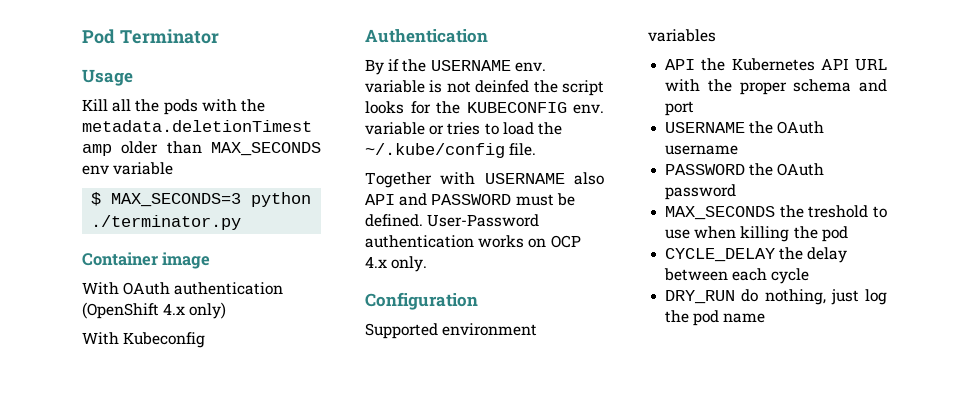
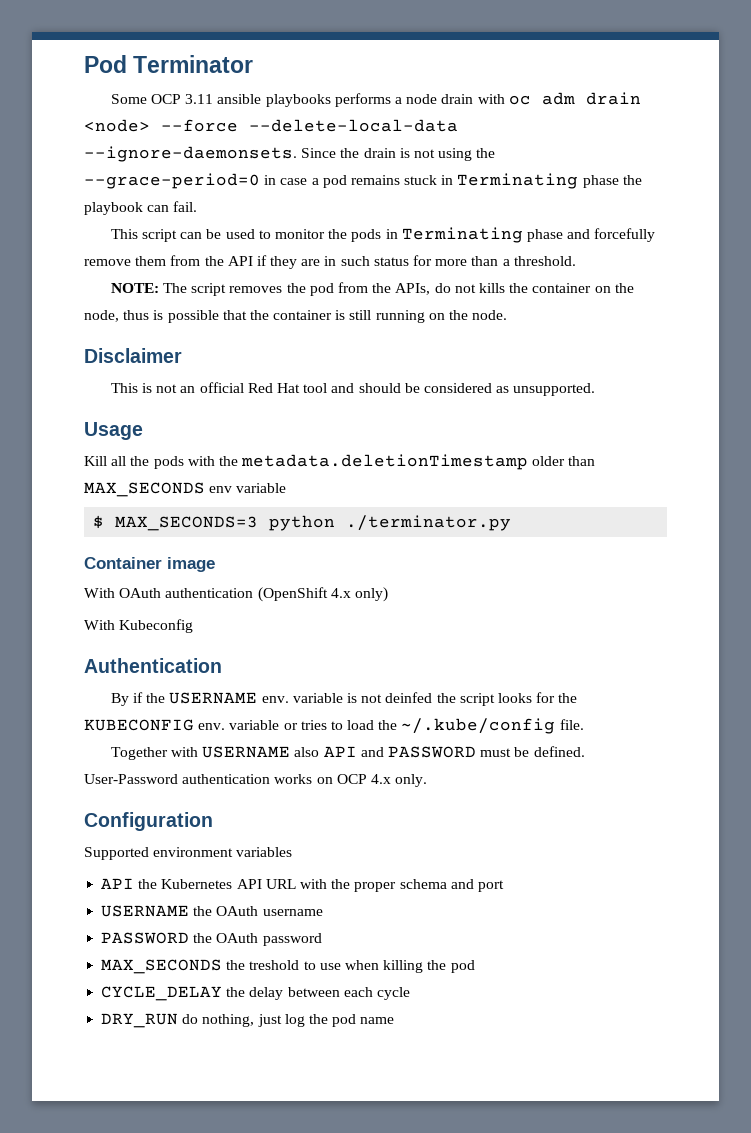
(219, 36) none -> [110,92,641,107] [84,119,458,132] [84,146,496,162] [84,173,642,189] [84,201,198,215] [110,227,656,243] [84,255,576,269] [110,282,634,296] [84,310,508,323] [84,348,182,363] [110,382,596,396] // Some OCP 3.11 ansible playbooks performs a node drain with oc adm drain <node> --force --delete-local-data --ignore-daemonsets. Since the drain is not using the --grace-period=0 in case a pod remains stuck in Terminating phase the playbook can fail. // This script can be used to monitor the pods in Terminating phase and forcefully remove them from the API if they are in such status for more than a threshold. // NOTE: The script removes the pod from the APIs, do not kills the container on the node, thus is possible that the container is still running on the node. // Disclaimer // This is not an official Red Hat tool and should be considered as unsupported.

